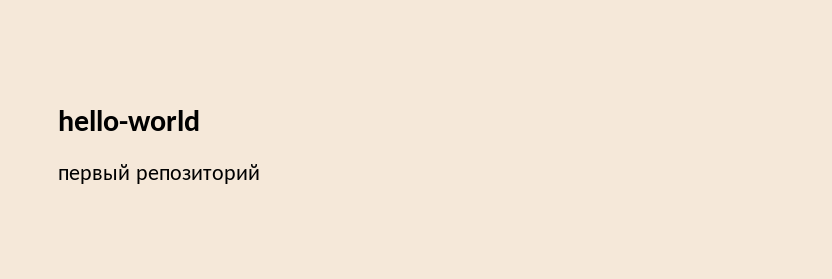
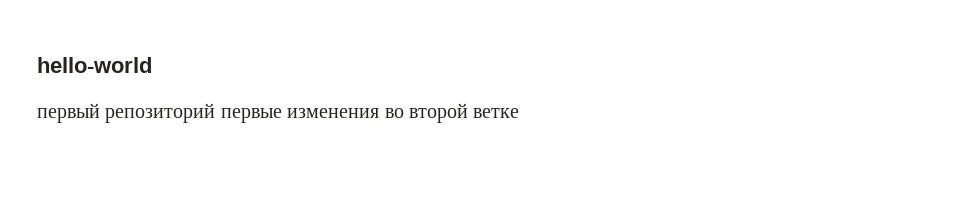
(260, 174) none -> [220,103,520,123] первые изменения во второй ветке

